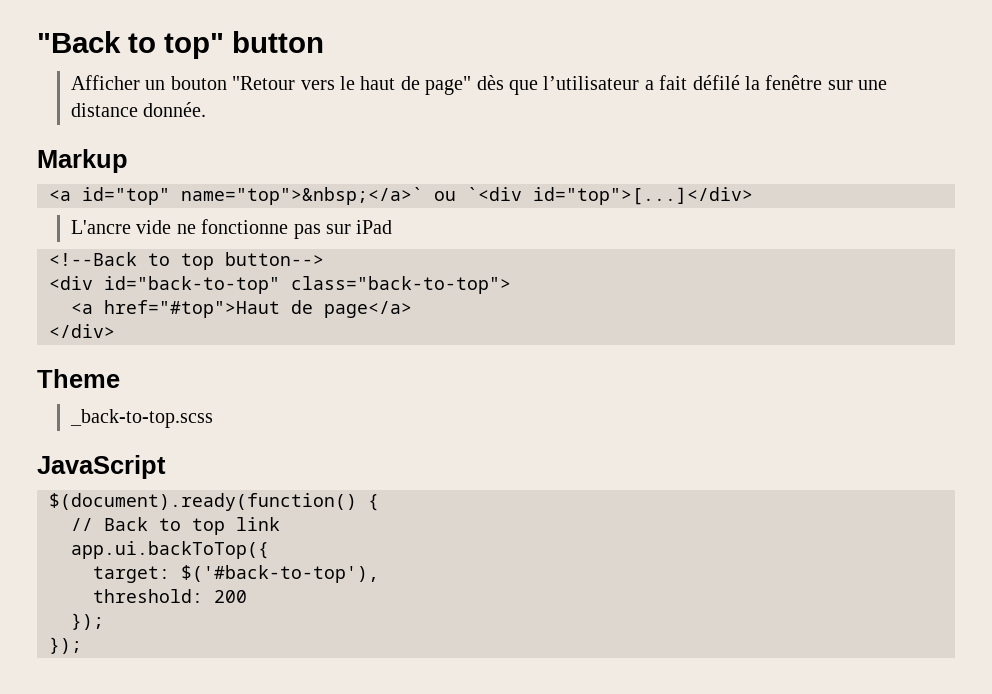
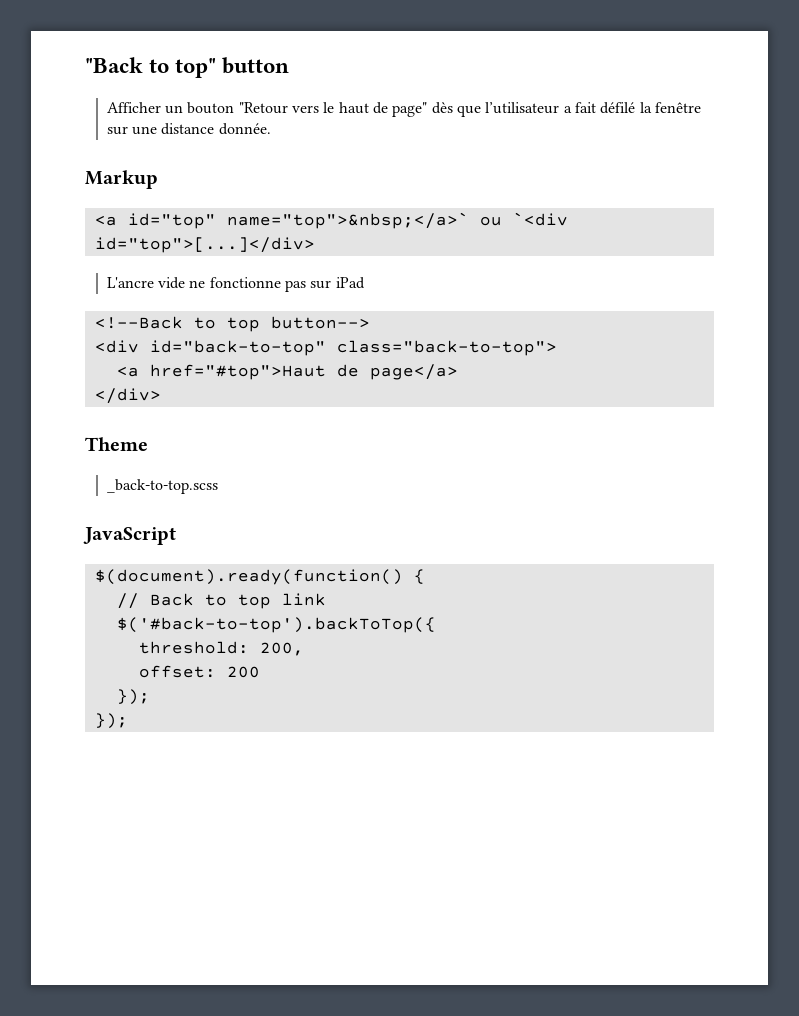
[71,541,269,559] [93,565,379,583] app.ui.backToTop({ // target: $('#back-to-top'), -> [116,617,436,633] $('#back-to-top').backToTop({
(203, 596) none -> [259,642,304,656] [138,665,216,678] 200, // offset:

